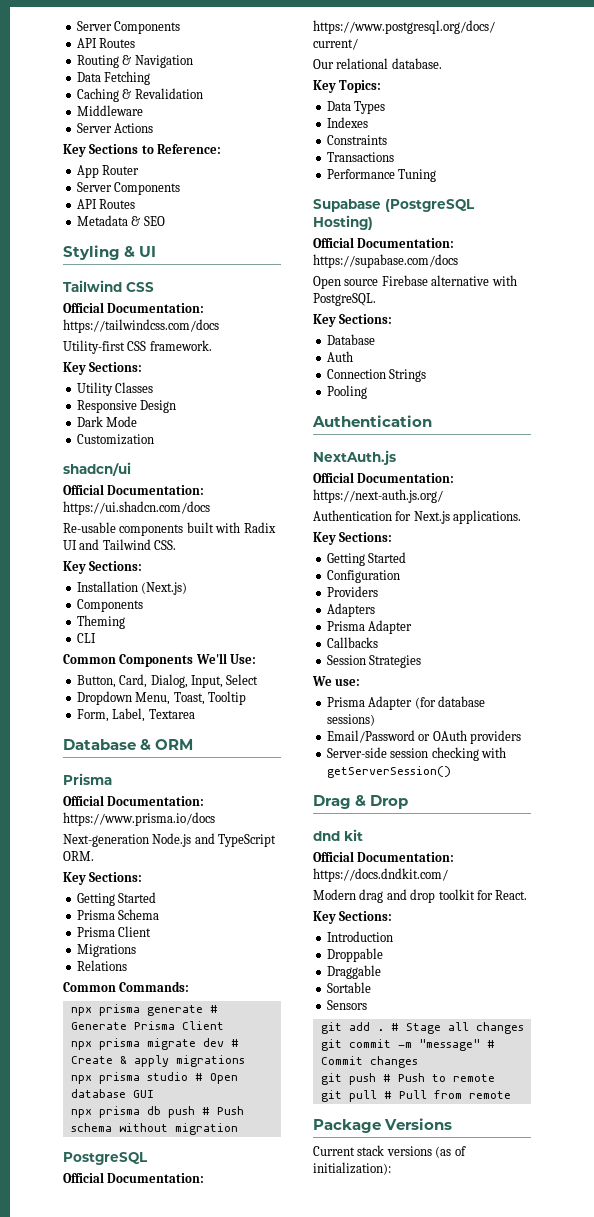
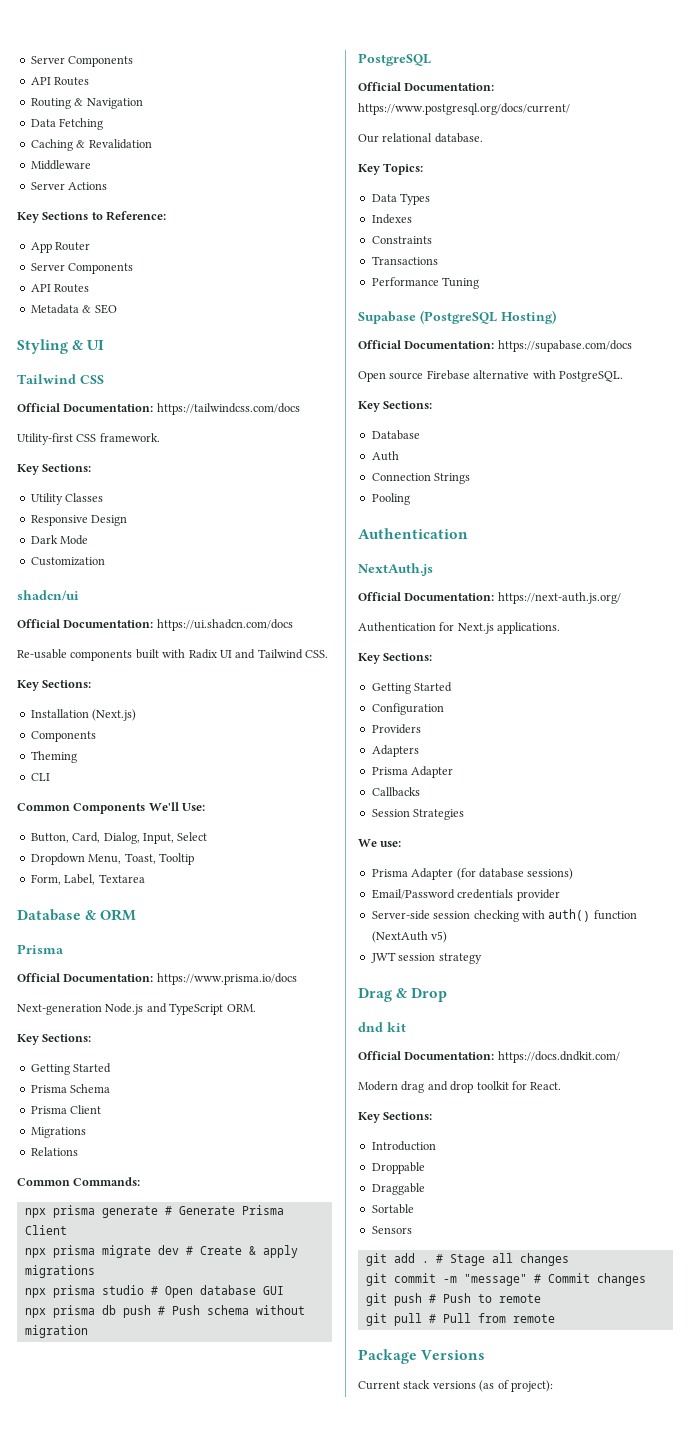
[418,730,521,744] or OAuth providers -> [457,889,560,901] credentials provider
[326,766,451,778] getServerSession() -> [548,909,637,922] [371,931,448,943] [370,952,482,964] auth() function (NextAuth v5) // JWT session strategy
[313,1162,391,1175] initialization): -> [510,1380,553,1392] project):

